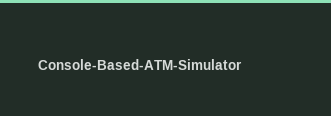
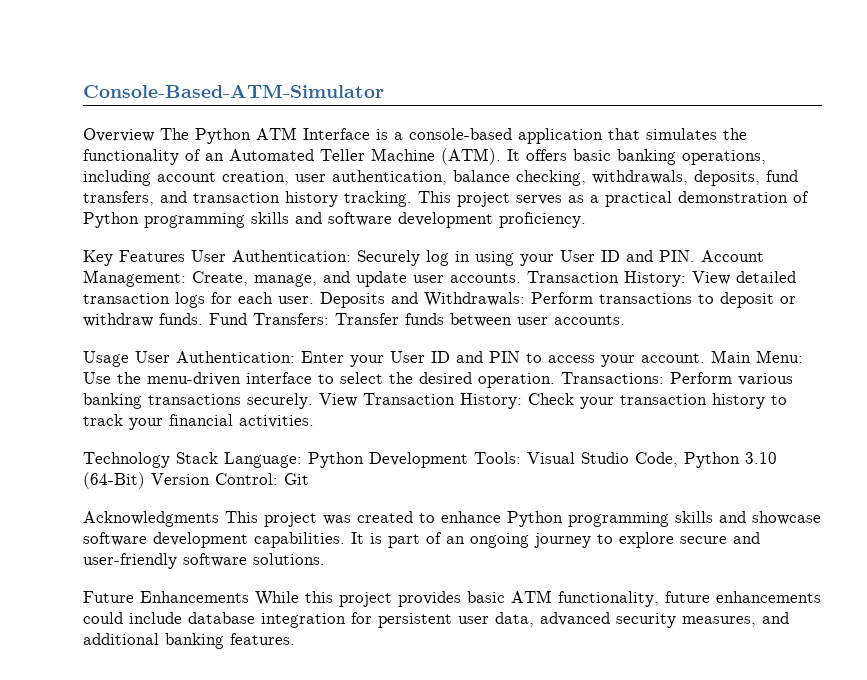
(242, 64) none -> [83,127,747,144] [83,148,766,165] [83,170,798,186] [83,191,809,207] [83,212,586,228] [83,250,764,266] [83,270,796,287] [83,292,796,308] [83,313,625,327] [83,350,803,367] [83,372,793,388] [83,393,787,409] [83,414,314,430] [83,452,777,468] [83,472,309,489] [83,511,821,527] [83,532,760,548] [83,553,325,569] [83,590,821,607] [83,612,789,628] [83,633,295,649] // Overview The Python ATM Interface is a console-based application that simulates the functionality of an Automated Teller Machine (ATM). It offers basic banking operations, including account creation, user authentication, balance checking, withdrawals, deposits, fund transfers, and transaction history tracking. This project serves as a practical demonstration of Python programming skills and software development proficiency. // Key Features User Authentication: Securely log in using your User ID and PIN. Account Management: Create, manage, and update user accounts. Transaction History: View detailed transaction logs for each user. Deposits and Withdrawals: Perform transactions to deposit or withdraw funds. Fund Transfers: Transfer funds between user accounts. // Usage User Authentication: Enter your User ID and PIN to access your account. Main Menu: Use the menu-driven interface to select the desired operation. Transactions: Perform various banking transactions securely. View Transaction History: Check your transaction history to track your financial activities. // Technology Stack Language: Python Development Tools: Visual Studio Code, Python 3.10 (64-Bit) Version Control: Git // Acknowledgments This project was created to enhance Python programming skills and showcase software development capabilities. It is part of an ongoing journey to explore secure and user-friendly software solutions. // Future Enhancements While this project provides basic ATM functionality, future enhancements could include database integration for persistent user data, advanced security measures, and additional banking features.

